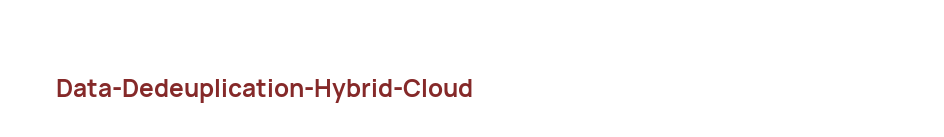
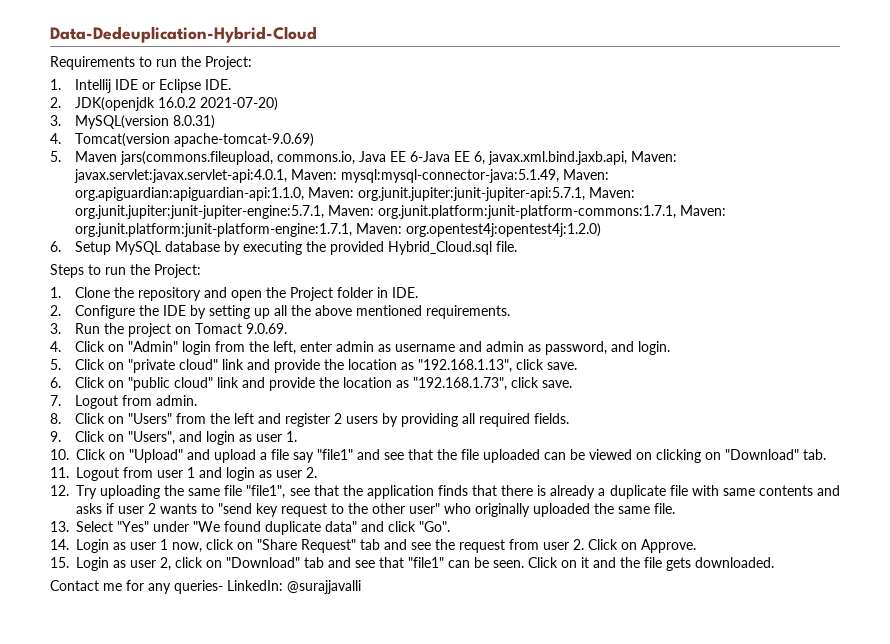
(473, 91) none -> [50,56,252,70] [50,79,231,93] [50,97,278,111] [50,115,215,129] [50,133,314,147] [50,151,677,165] [73,169,609,183] [74,187,635,201] [74,205,726,219] [74,223,601,237] [50,241,517,255] [50,264,201,278] [50,287,418,301] [50,305,510,319] [50,323,287,337] [50,341,670,355] [50,359,577,373] [50,377,572,391] [50,395,197,409] [50,413,569,427] [50,431,297,445] [50,449,826,463] [50,467,317,481] [50,485,840,499] [76,503,675,517] [50,521,450,535] [50,539,696,553] [50,557,774,571] [50,580,361,594] // Requirements to run the Project: // 1. Intellij IDE or Eclipse IDE. // 2. JDK(openjdk 16.0.2 2021-07-20) // 3. MySQL(version 8.0.31) // 4. Tomcat(version apache-tomcat-9.0.69) // 5. Maven jars(commons.fileupload, commons.io, Java EE 6-Java EE 6, javax.xml.bind.jaxb.api, Maven: javax.servlet:javax.servlet-api:4.0.1, Maven: mysql:mysql-connector-java:5.1.49, Maven: org.apiguardian:apiguardian-api:1.1.0, Maven: org.junit.jupiter:junit-jupiter-api:5.7.1, Maven: org.junit.jupiter:junit-jupiter-engine:5.7.1, Maven: org.junit.platform:junit-platform-commons:1.7.1, Maven: org.junit.platform:junit-platform-engine:1.7.1, Maven: org.opentest4j:opentest4j:1.2.0) // 6. Setup MySQL database by executing the provided Hybrid_Cloud.sql file. // Steps to run the Project: // 1. Clone the repository and open the Project folder in IDE. // 2. Configure the IDE by setting up all the above mentioned requirements. // 3. Run the project on Tomact 9.0.69. // 4. Click on "Admin" login from the left, enter admin as username and admin as password, and login. // 5. Click on "private cloud" link and provide the location as "192.168.1.13", click save. // 6. Click on "public cloud" link and provide the location as "192.168.1.73", click save. // 7. Logout from admin. // 8. Click on "Users" from the left and register 2 users by providing all required fields. // 9. Click on "Users", and login as user 1. // 10. Click on "Upload" and upload a file say "file1" and see that the file uploaded can be viewed on clicking on "Download" tab. // 11. Logout from user 1 and login as user 2. // 12. Try uploading the same file "file1", see that the application finds that there is already a duplicate file with same contents and asks if user 2 wants to "send key request to the other user" who originally uploaded the same file. // 13. Select "Yes" under "We found duplicate data" and click "Go". // 14. Login as user 1 now, click on "Share Request" tab and see the request from user 2. Click on Approve. // 15. Login as user 2, click on "Download" tab and see that "file1" can be seen. Click on it and the file gets downloaded. // Contact me for any queries- LinkedIn: @surajjavalli

